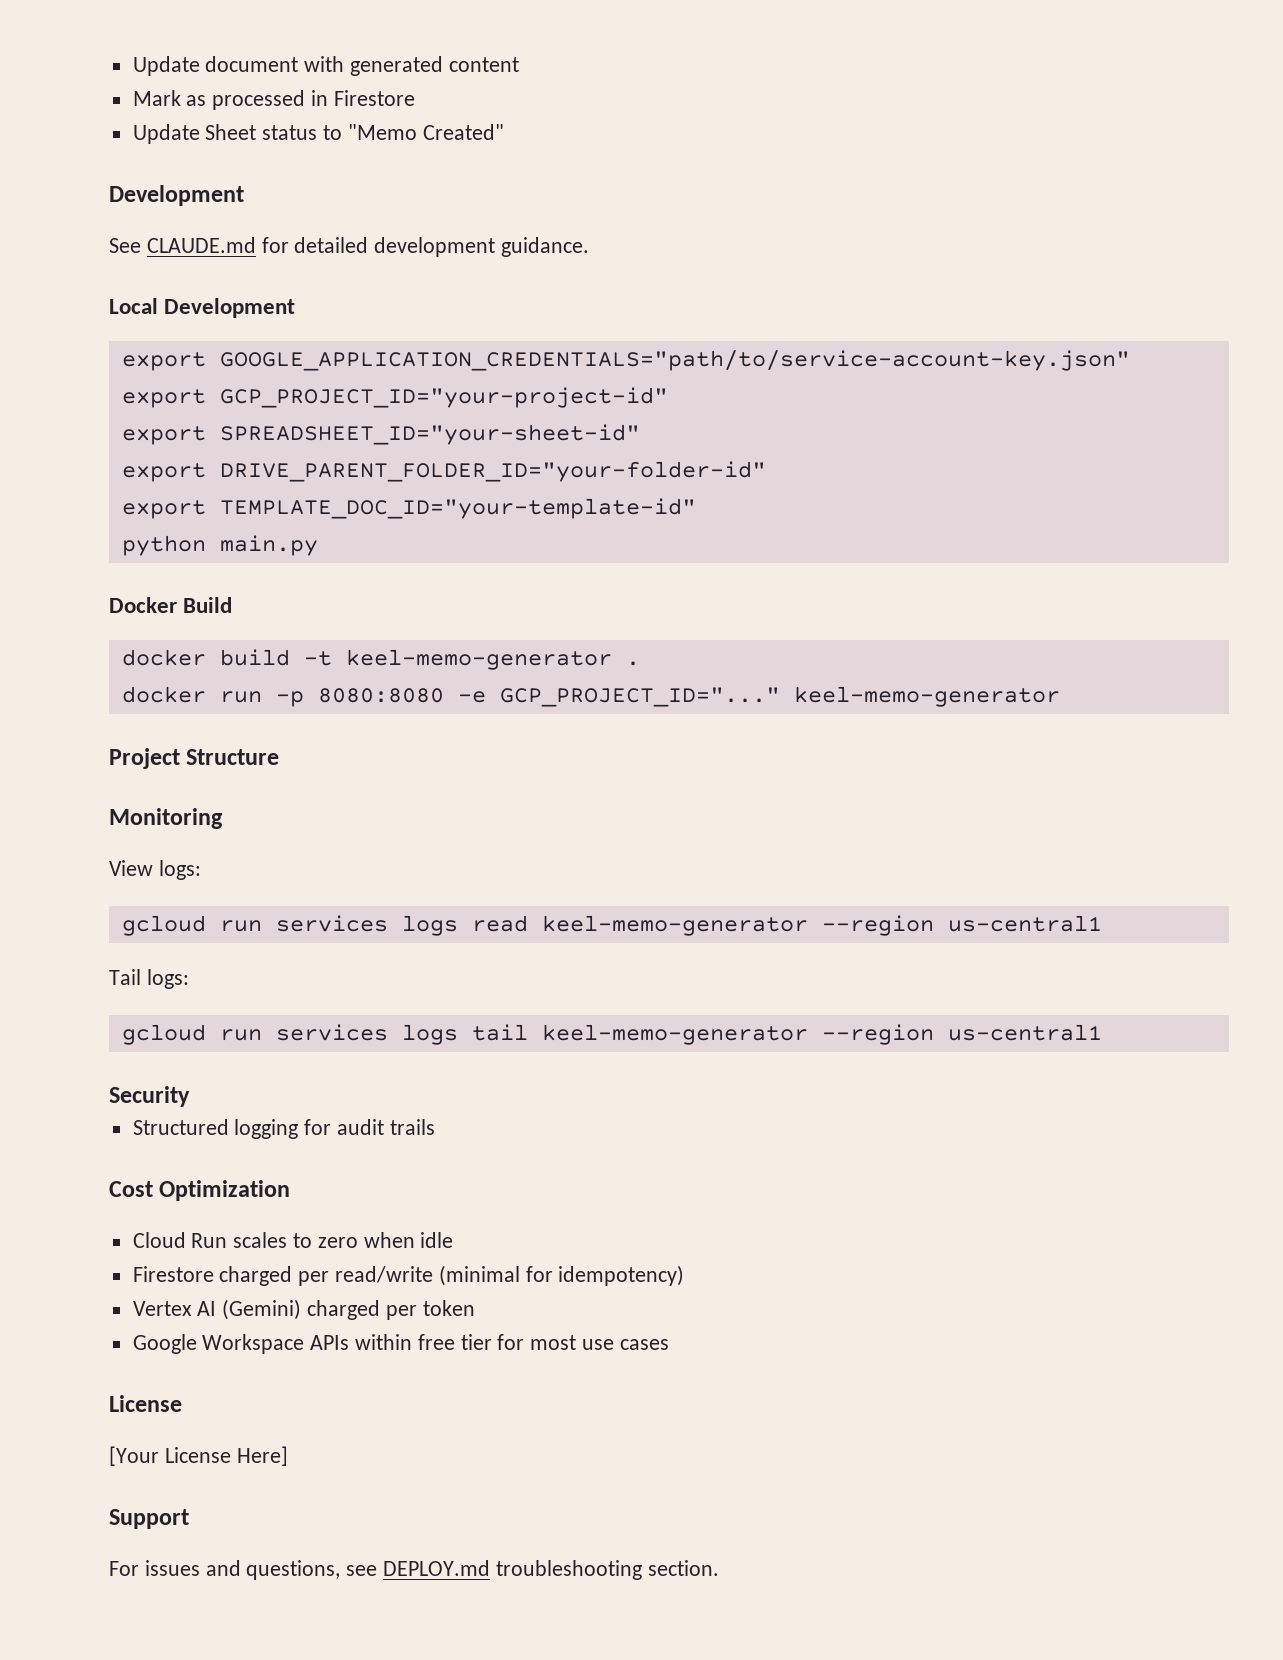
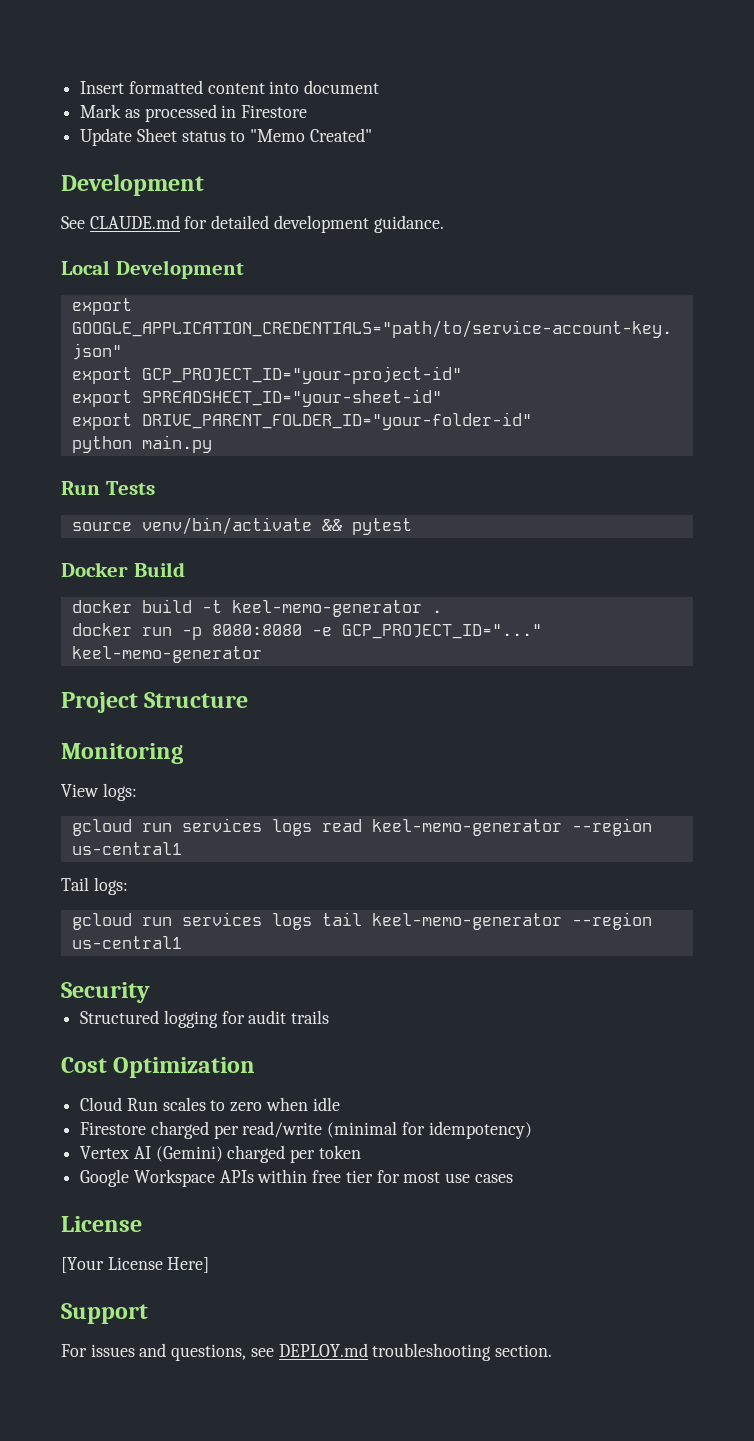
[132,56,519,76] Update document with generated content -> [80,80,380,94] Insert formatted content into document
[121,498,696,519] // export TEMPLATE_DOC_ID="your-template-id" -> (532, 421) none
(318, 545) none -> [61,481,155,495] [71,517,412,535] // Run Tests // source venv/bin/activate && pytest

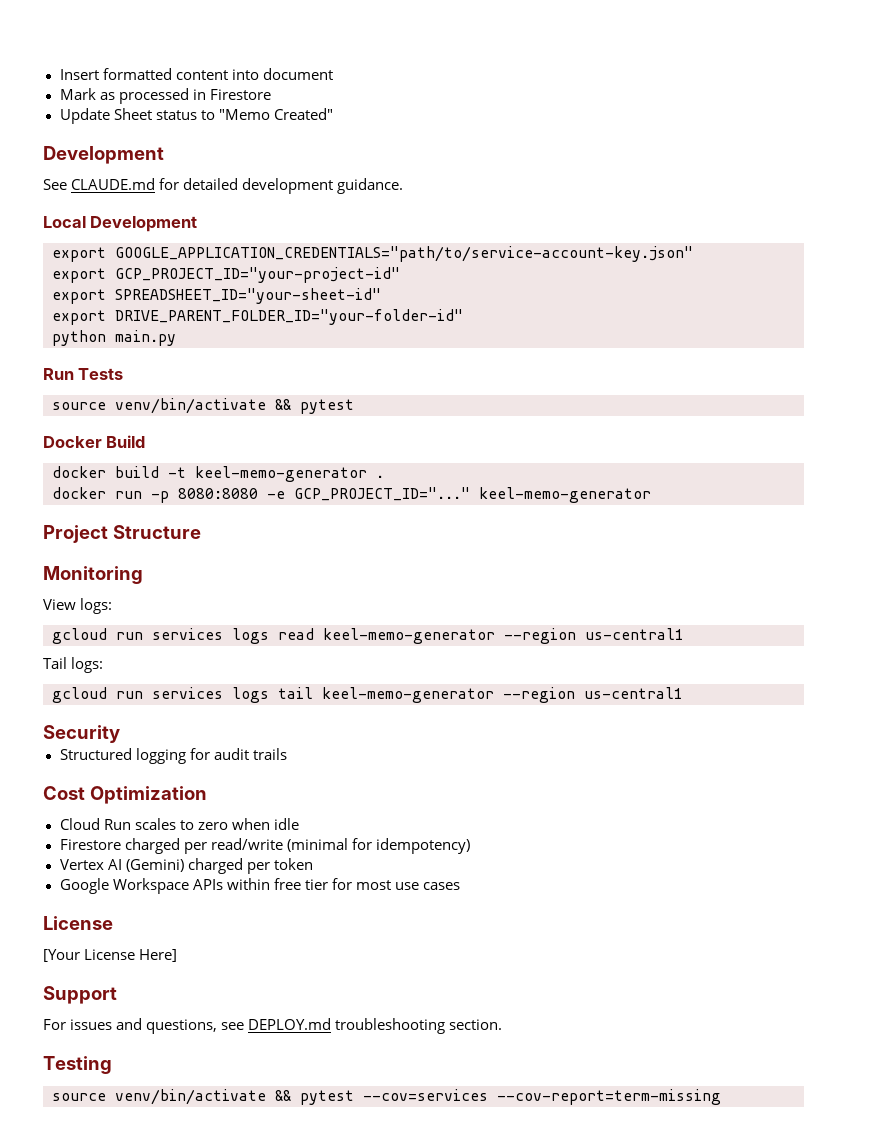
(553, 1350) none -> [43,1056,112,1074] [52,1089,721,1105] // Testing // source venv/bin/activate && pytest --cov=services --cov-report=term-missing

